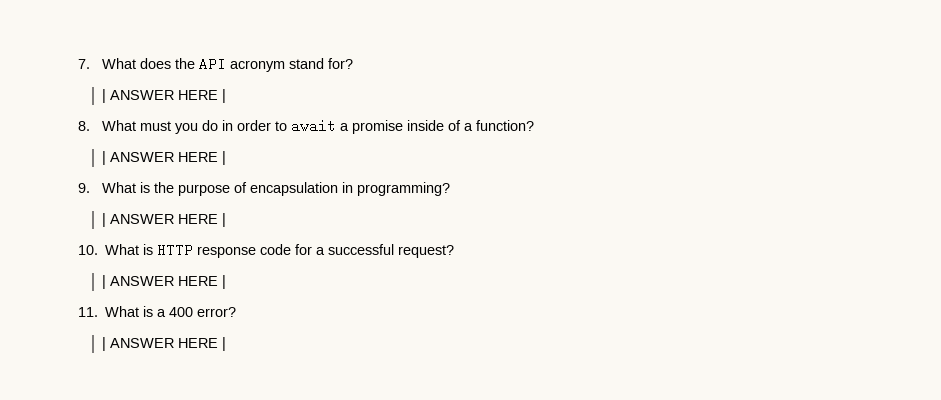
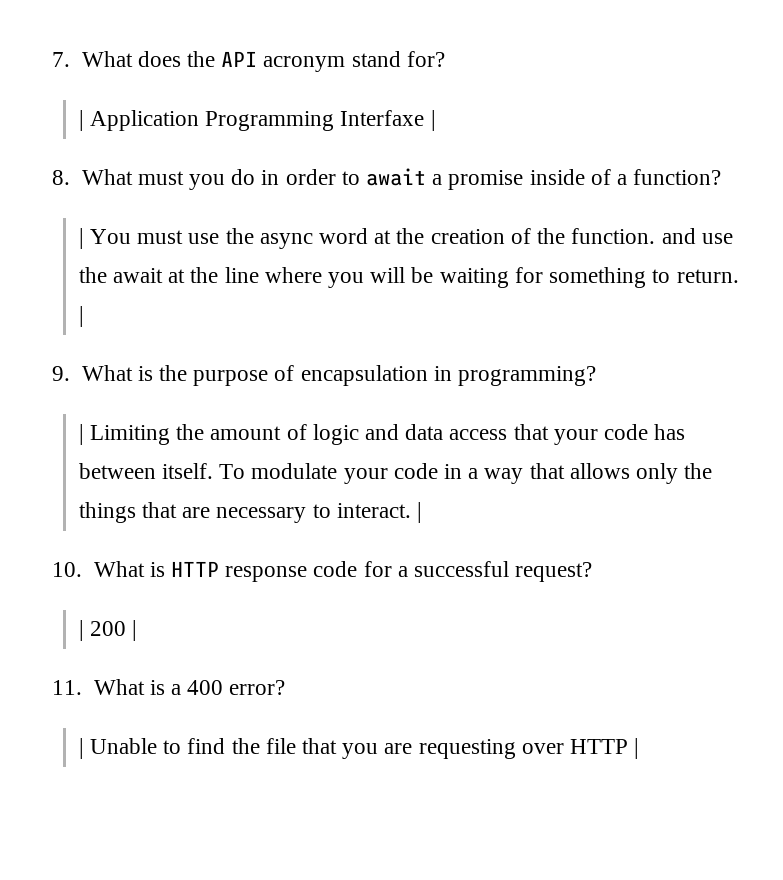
[110,90,219,100] ANSWER HERE -> [90,110,425,131] Application Programming Interfaxe
[110,152,219,162] ANSWER HERE -> [90,228,733,249] [78,267,739,288] You must use the async word at the creation of the function. and use the await at the line where you will be waiting for something to return.
[110,214,219,224] ANSWER HERE -> [90,424,686,445] [78,463,713,484] [78,502,411,523] Limiting the amount of logic and data access that your code has between itself. To modulate your code in a way that allows only the things that are necessary to interact.
[110,276,219,286] ANSWER HERE -> [90,621,127,636] 200
[110,338,219,348] ANSWER HERE -> [90,738,629,759] Unable to find the file that you are requesting over HTTP

